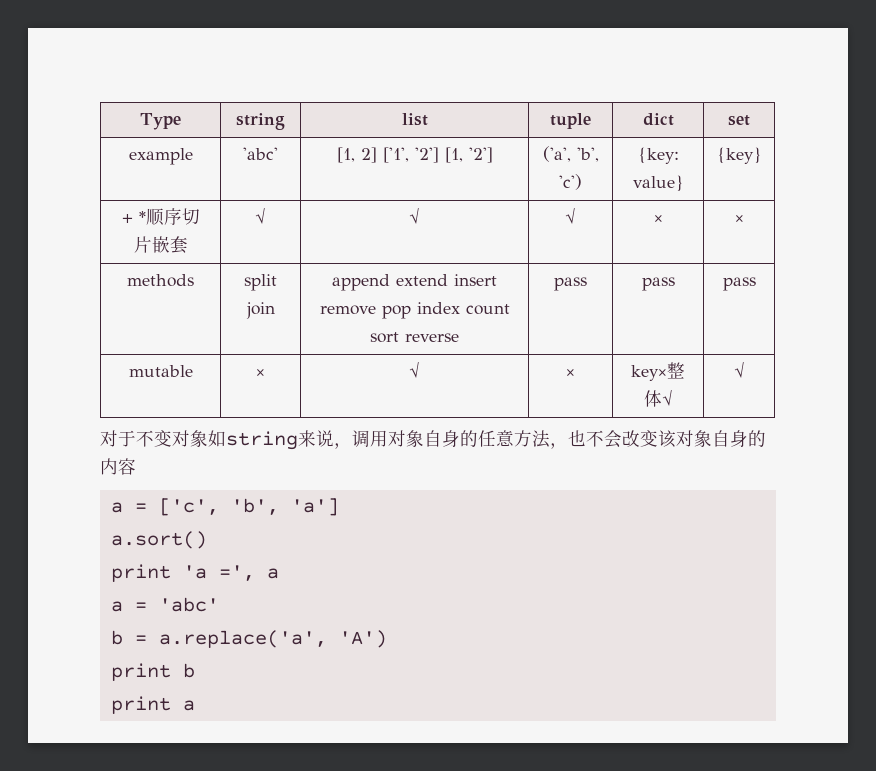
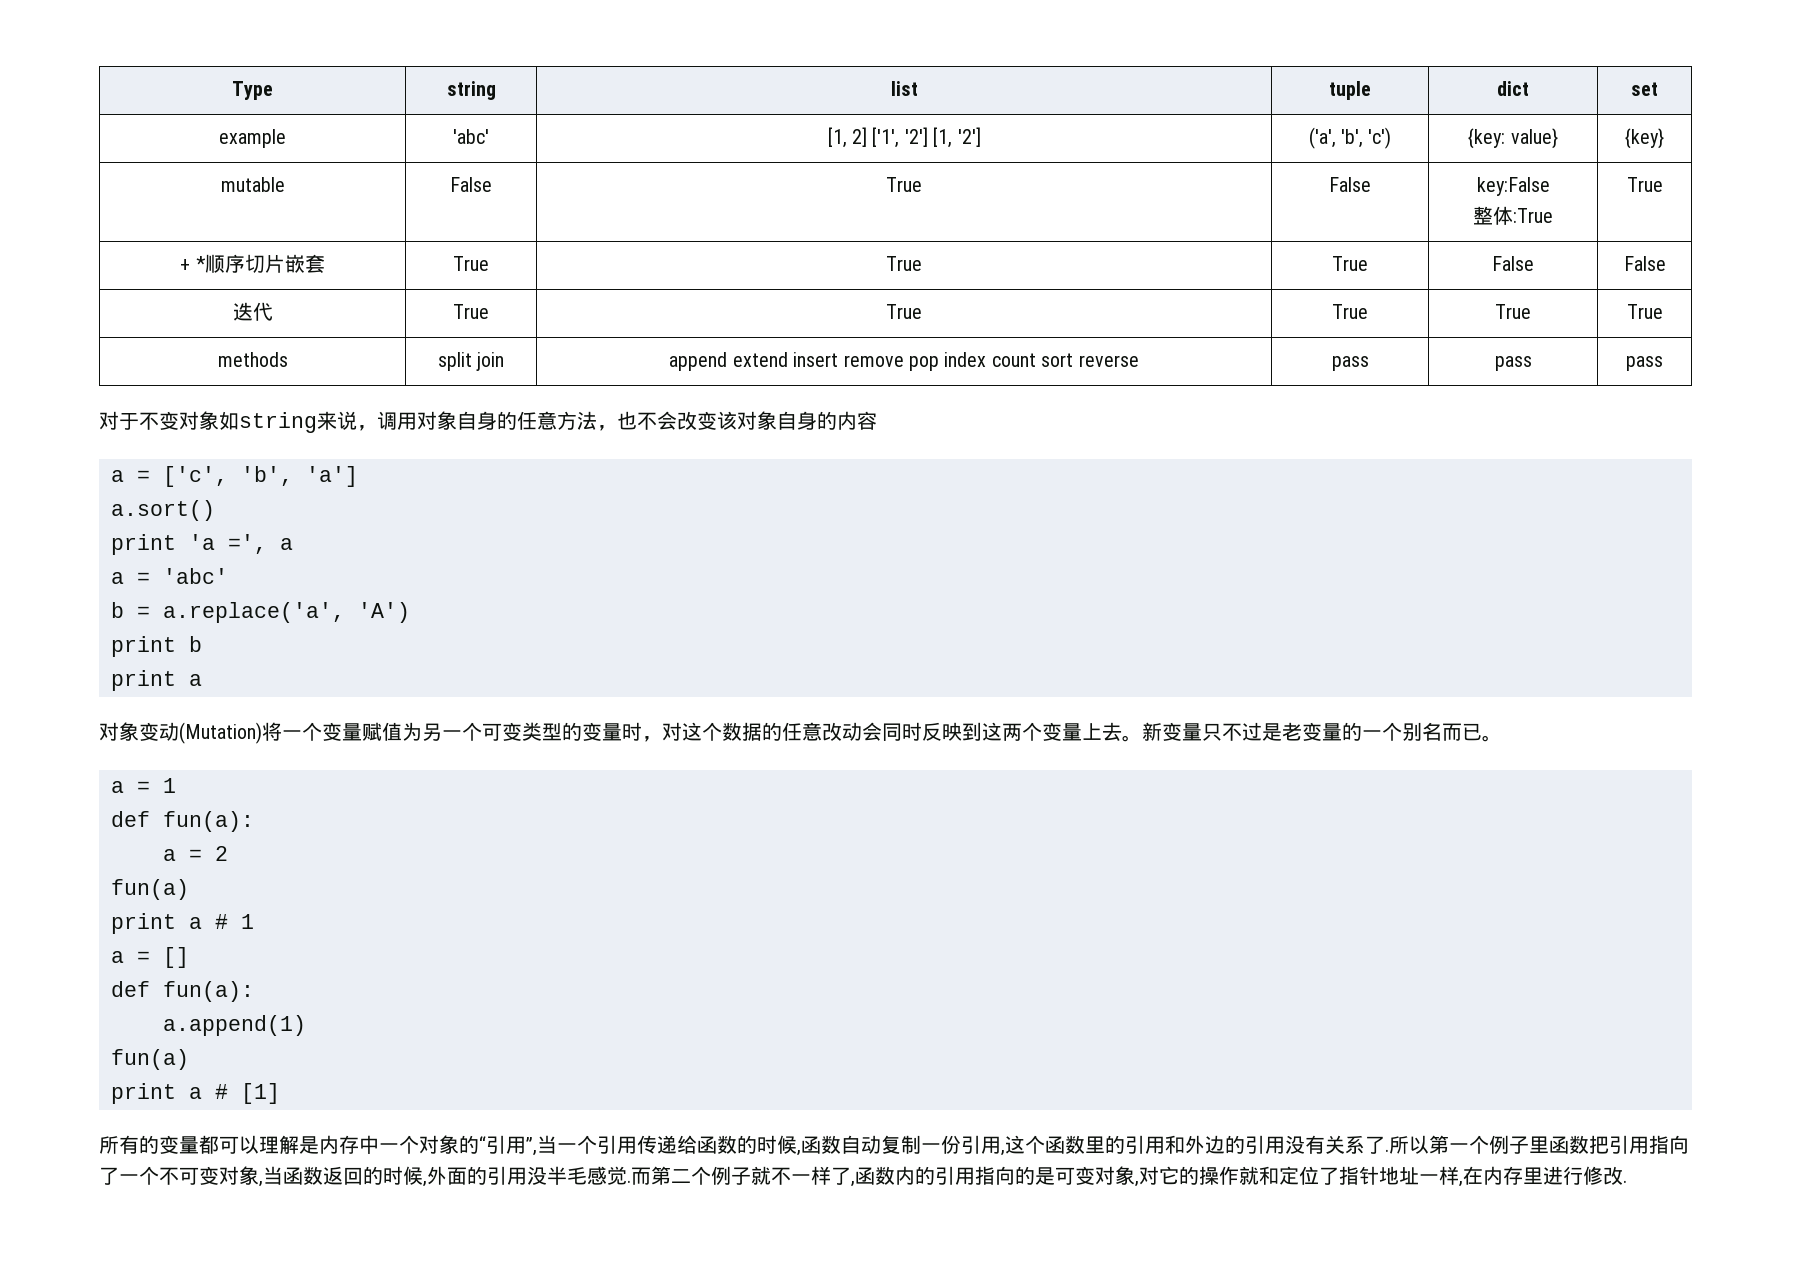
(762, 155) none -> [220,177,285,192] [450,177,492,192] [886,177,922,192] [1329,177,1371,192] [1476,177,1550,196] [1473,206,1553,225] [1626,177,1663,192] // mutable | False | True | False | key:False // 整体:True | True
[255,208,266,224] [409,208,420,224] [565,208,576,224] [653,215,663,223] [734,215,744,223] √ | √ | √ | × | × -> [453,256,489,271] [886,256,922,271] [1332,256,1368,271] [1492,256,1534,271] [1623,256,1666,271] [232,302,273,321] [453,304,489,319] [886,304,922,319] [1332,304,1368,319] [1495,304,1531,319] [1626,304,1663,319] True | True | True | False | False // 迭代 | True | True | True | True | True
[128,365,193,377] [256,369,265,377] [409,362,420,378] [566,369,575,377] [631,362,685,381] [643,390,673,407] [733,362,745,378] // mutable | × | √ | × | key×整体√ | √ -> (1663, 363) none
(195, 705) none -> [99,722,1502,744] [111,778,176,793] [111,811,254,832] [163,846,228,861] [111,879,189,900] [111,913,254,934] [111,947,189,968] [111,981,254,1002] [163,1015,306,1036] [111,1049,189,1070] [111,1083,280,1104] [99,1135,1689,1156] [99,1166,1627,1187] // 对象变动(Mutation)将一个变量赋值为另一个可变类型的变量时，对这个数据的任意改动会同时反映到这两个变量上去。新变量只不过是老变量的一个别名而已。 // a = 1 // def fun(a): // a = 2 // fun(a) // print a # 1 // a = [] // def fun(a): // a.append(1) // fun(a) // print a # [1] // 所有的变量都可以理解是内存中一个对象的“引用”,当一个引用传递给函数的时候,函数自动复制一份引用,这个函数里的引用和外边的引用没有关系了.所以第一个例子里函数把引用指向了一个不可变对象,当函数返回的时候,外面的引用没半毛感觉.而第二个例子就不一样了,函数内的引用指向的是可变对象,对它的操作就和定位了指针地址一样,在内存里进行修改.

